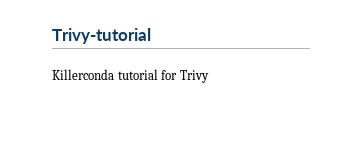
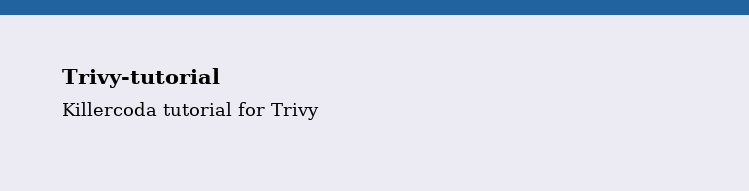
[52,69,114,80] Killerconda -> [62,102,157,116] Killercoda

